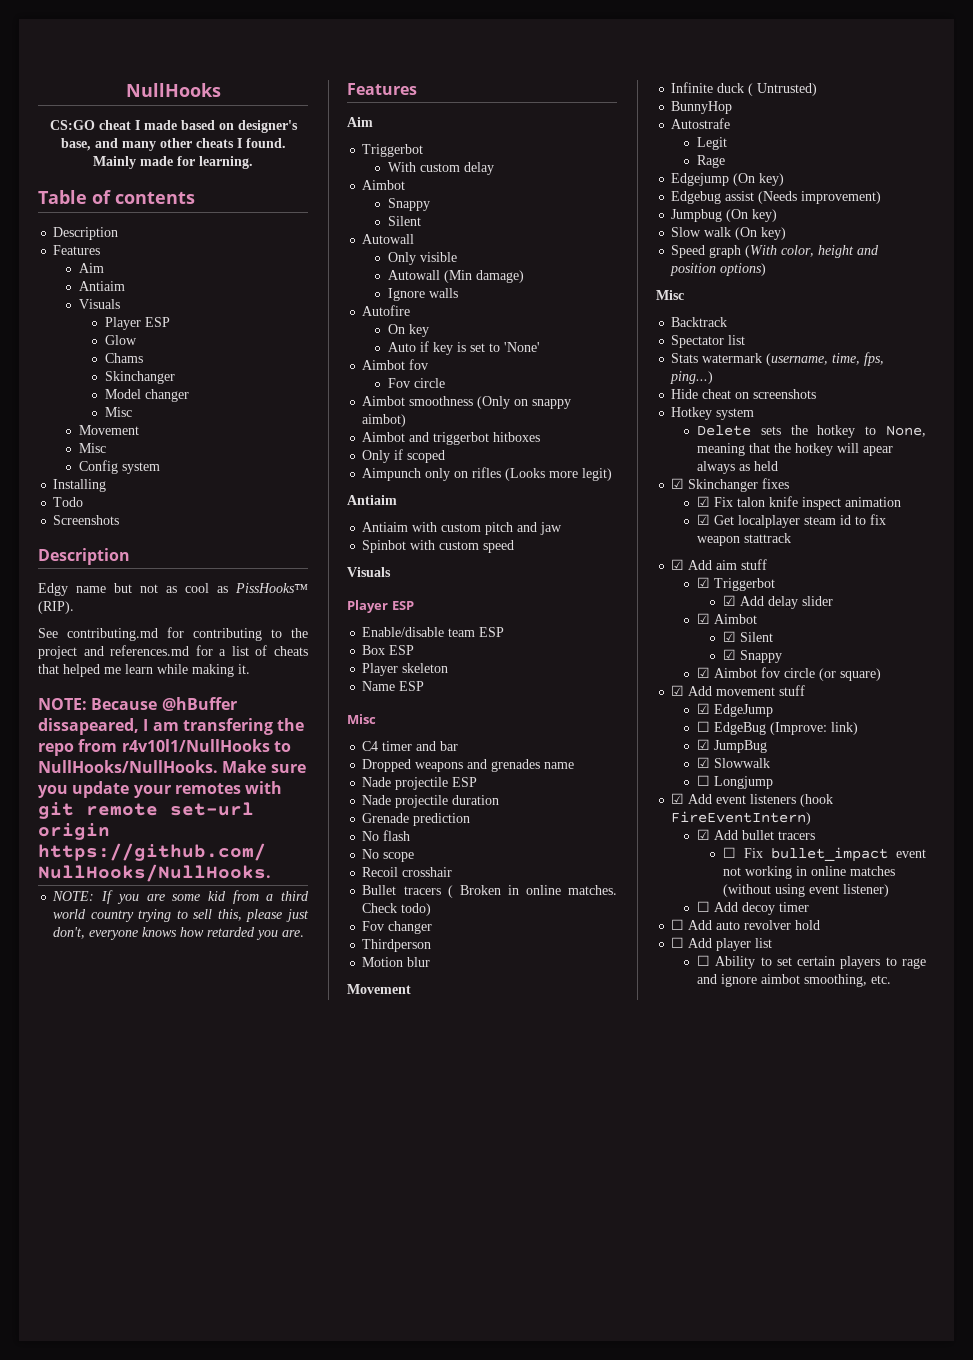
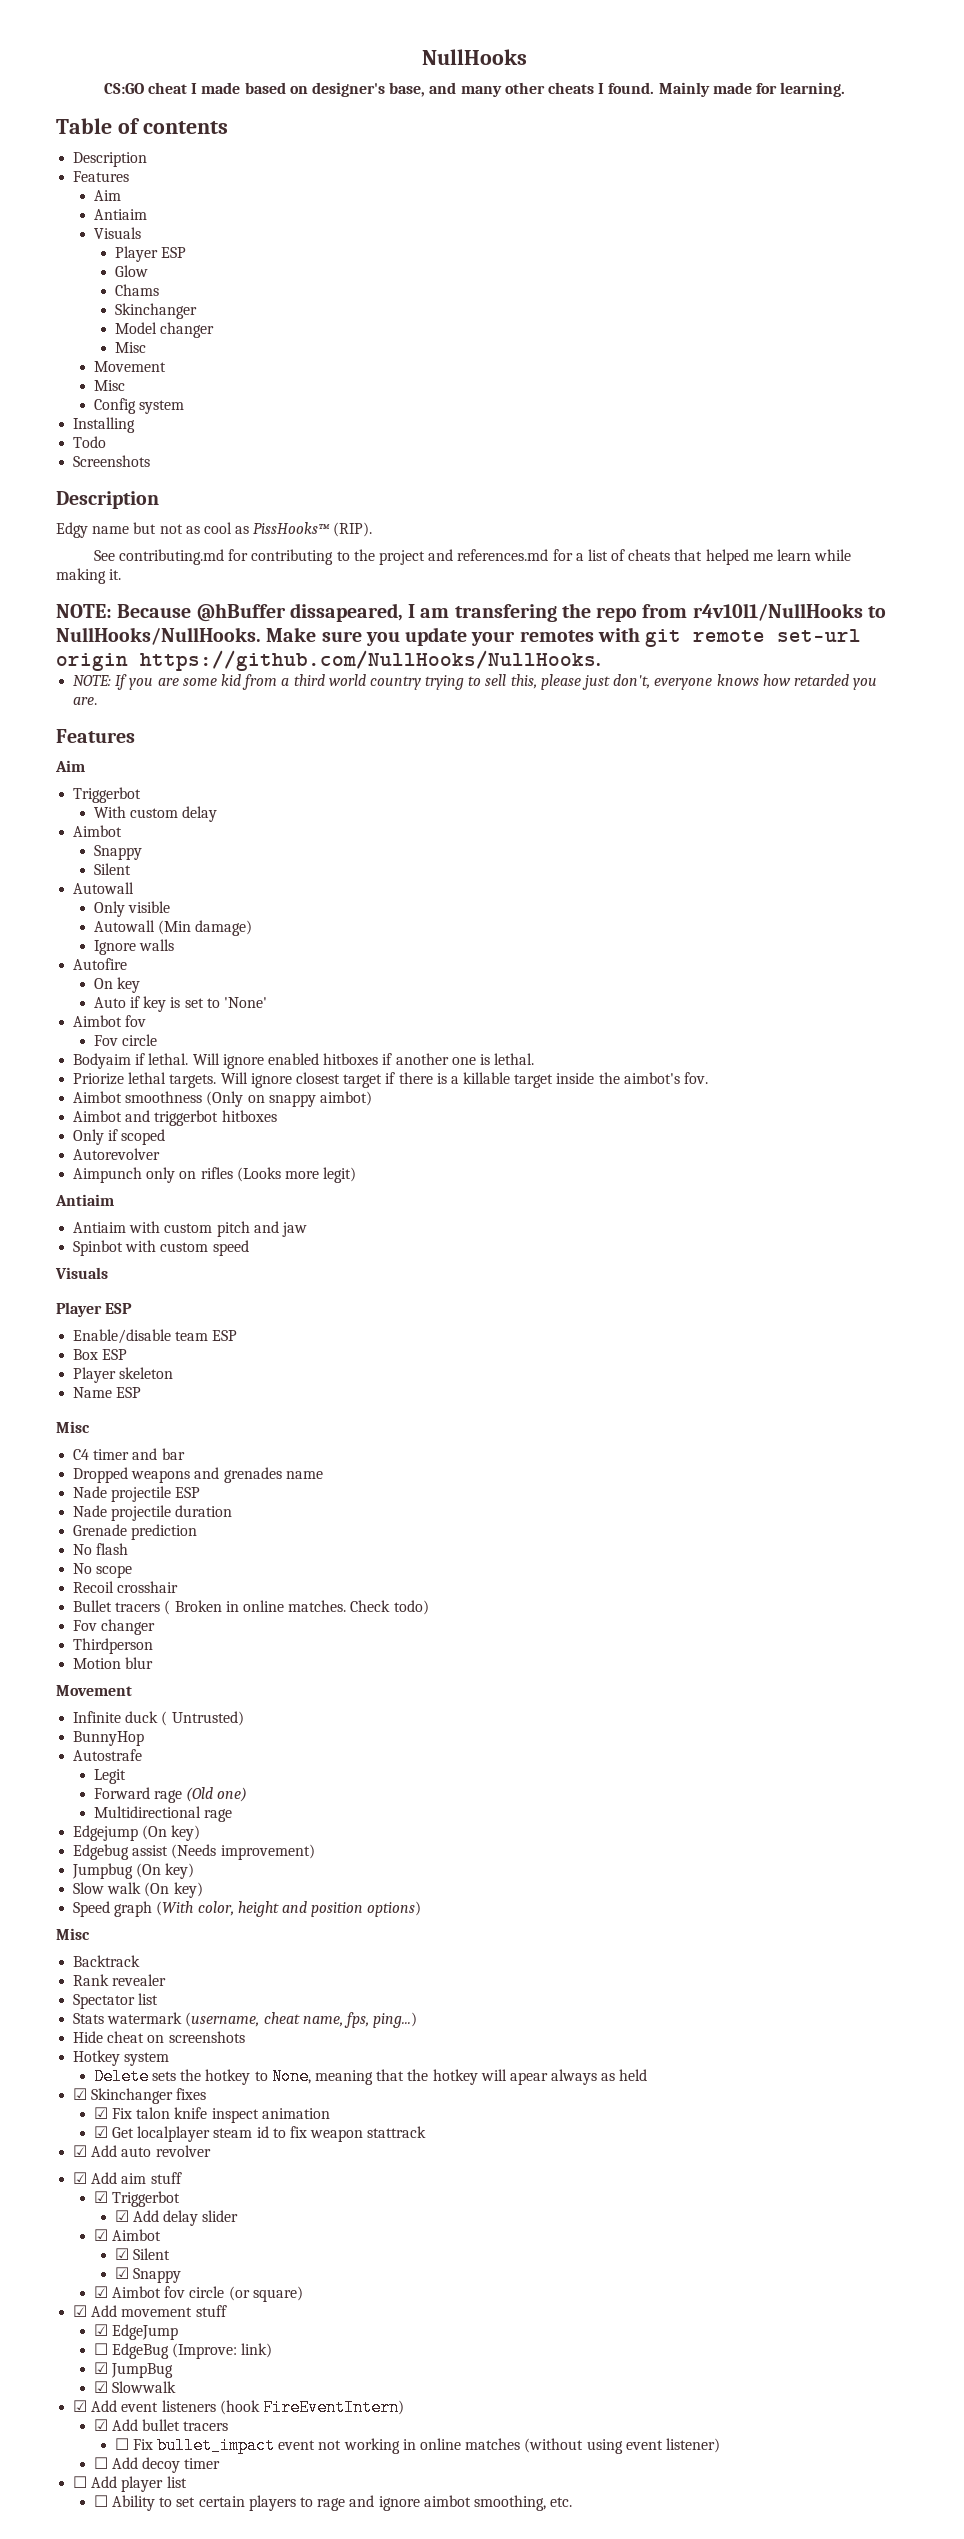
(446, 383) none -> [73,1053,535,1069] [73,1072,709,1088] // Bodyaim if lethal. Will ignore enabled hitboxes if another one is lethal. // Priorize lethal targets. Will ignore closest target if there is a killable target inside the aimbot's fov.
(446, 456) none -> [73,1148,161,1160] // Autorevolver
[697,155,726,168] Rage -> [93,1787,248,1803] [93,1806,233,1822] Forward rage (Old one) // Multidirectional rage
(728, 322) none -> [73,1974,167,1986] // Rank revealer
[832,353,861,365] time, -> [263,2012,343,2027] cheat name,
(792, 538) none -> [73,2145,211,2157] // ☑ Add auto revolver
[697,775,774,789] // ☐ Longjump -> (177, 2387) none
[671,919,821,930] // ☐ Add auto revolver hold -> (221, 2463) none

